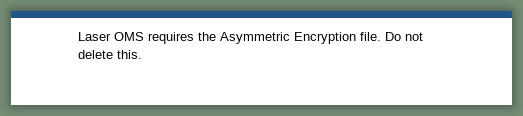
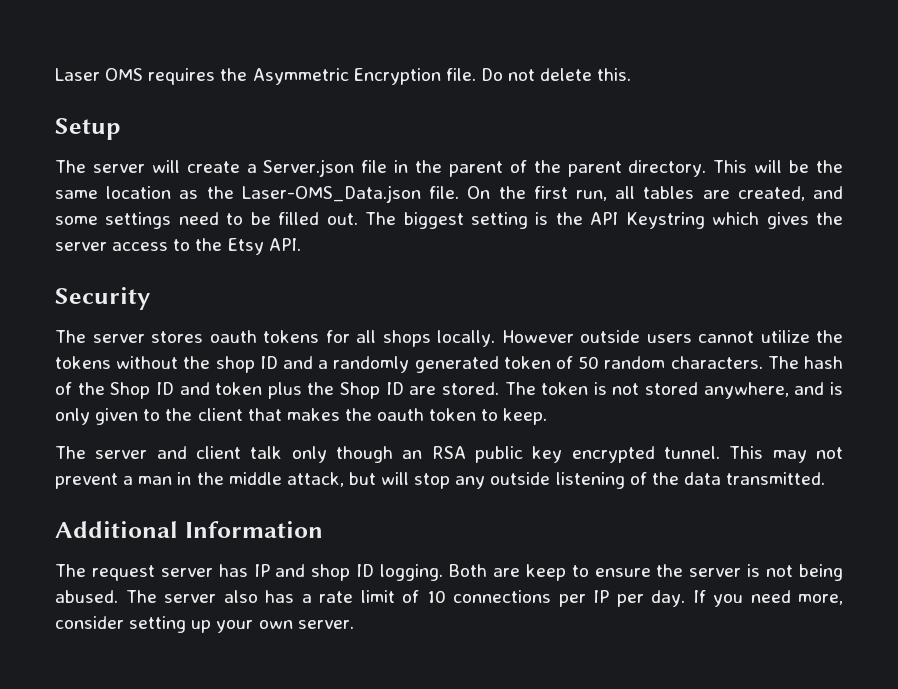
(142, 54) none -> [55,118,121,140] [55,159,844,177] [55,185,843,203] [55,212,843,229] [55,238,301,255] [55,287,150,310] [55,330,843,347] [55,356,844,373] [55,382,844,399] [55,408,548,425] [55,446,844,463] [55,472,826,489] [55,521,323,538] [55,564,844,581] [55,590,843,607] [55,616,354,633] // Setup // The server will create a Server.json file in the parent of the parent directory. This will be the same location as the Laser-OMS_Data.json file. On the first run, all tables are created, and some settings need to be filled out. The biggest setting is the API Keystring which gives the server access to the Etsy API. // Security // The server stores oauth tokens for all shops locally. However outside users cannot utilize the tokens without the shop ID and a randomly generated token of 50 random characters. The hash of the Shop ID and token plus the Shop ID are stored. The token is not stored anywhere, and is only given to the client that makes the oauth token to keep. // The server and client talk only though an RSA public key encrypted tunnel. This may not prevent a man in the middle attack, but will stop any outside listening of the data transmitted. // Additional Information // The request server has IP and shop ID logging. Both are keep to ensure the server is not being abused. The server also has a rate limit of 10 connections per IP per day. If you need more, consider setting up your own server.

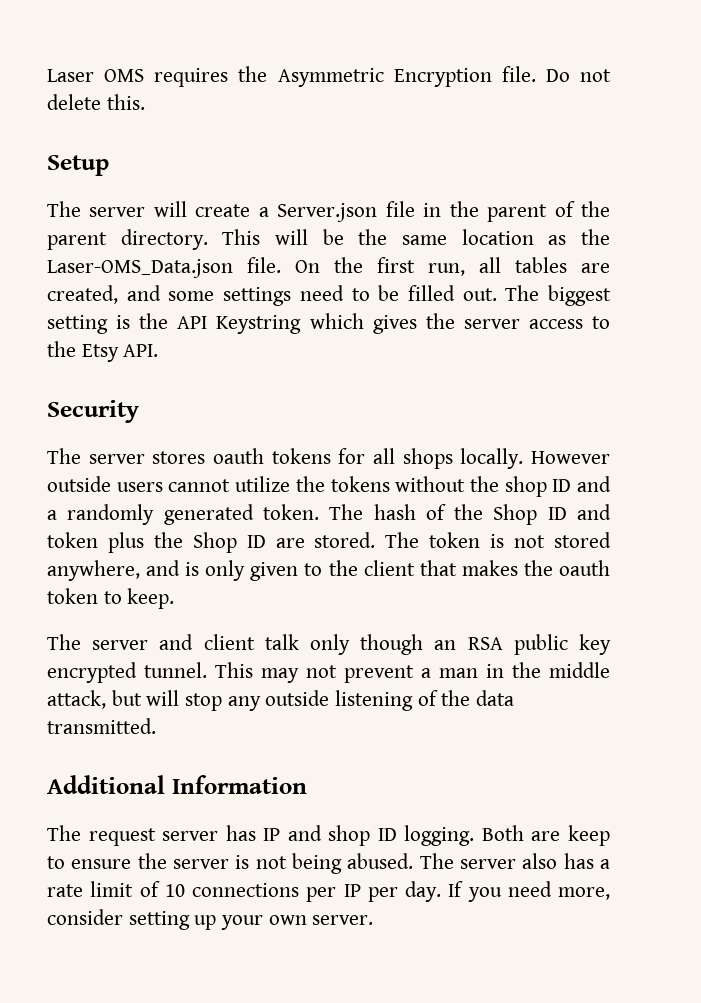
[503,356,763,369] token of 50 random characters. -> [262,504,319,520] token.

